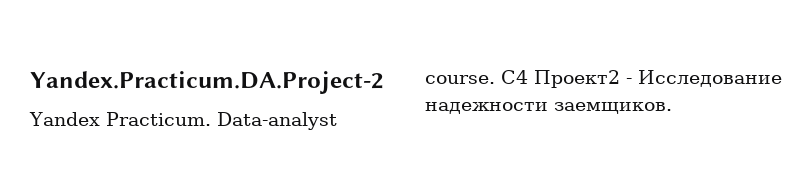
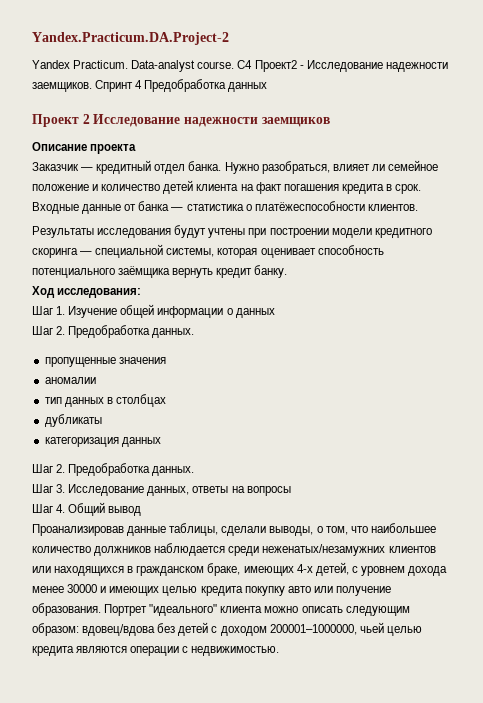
(672, 108) none -> [95,79,268,92] [32,114,330,127] [32,142,137,154] [32,160,438,174] [32,180,422,194] [32,201,418,214] [32,225,432,238] [32,244,384,258] [32,265,288,278] [32,286,142,298] [32,304,275,318] [32,325,195,338] [44,357,166,367] [44,377,96,384] [44,394,166,407] [44,414,102,427] [44,437,161,447] [32,463,195,476] [32,484,291,496] [32,502,142,516] [32,523,436,536] [32,543,436,556] [32,562,448,576] [32,584,391,596] [32,603,410,616] [32,622,422,636] [32,646,280,656] Спринт 4 Предобработка данных // Проект 2 Исследование надежности заемщиков // Описание проекта // Заказчик — кредитный отдел банка. Нужно разобраться, влияет ли семейное положение и количество детей клиента на факт погашения кредита в срок. Входные данные от банка — статистика о платёжеспособности клиентов. // Результаты исследования будут учтены при построении модели кредитного скоринга — специальной системы, которая оценивает способность потенциального заёмщика вернуть кредит банку. // Ход исследования: // Шаг 1. Изучение общей информации о данных // Шаг 2. Предобработка данных. // пропущенные значения // аномалии // тип данных в столбцах // дубликаты // категоризация данных // Шаг 2. Предобработка данных. // Шаг 3. Исследование данных, ответы на вопросы // Шаг 4. Общий вывод // Проанализировав данные таблицы, сделали выводы, о том, что наибольшее количество должников наблюдается среди неженатых/незамужних клиентов или находящихся в гражданском браке, имеющих 4-х детей, с уровнем дохода менее 30000 и имеющих целью кредита покупку авто или получение образования. Портрет "идеального" клиента можно описать следующим образом: вдовец/вдова без детей с доходом 200001–1000000, чьей целью кредита являются операции с недвижимостью.

